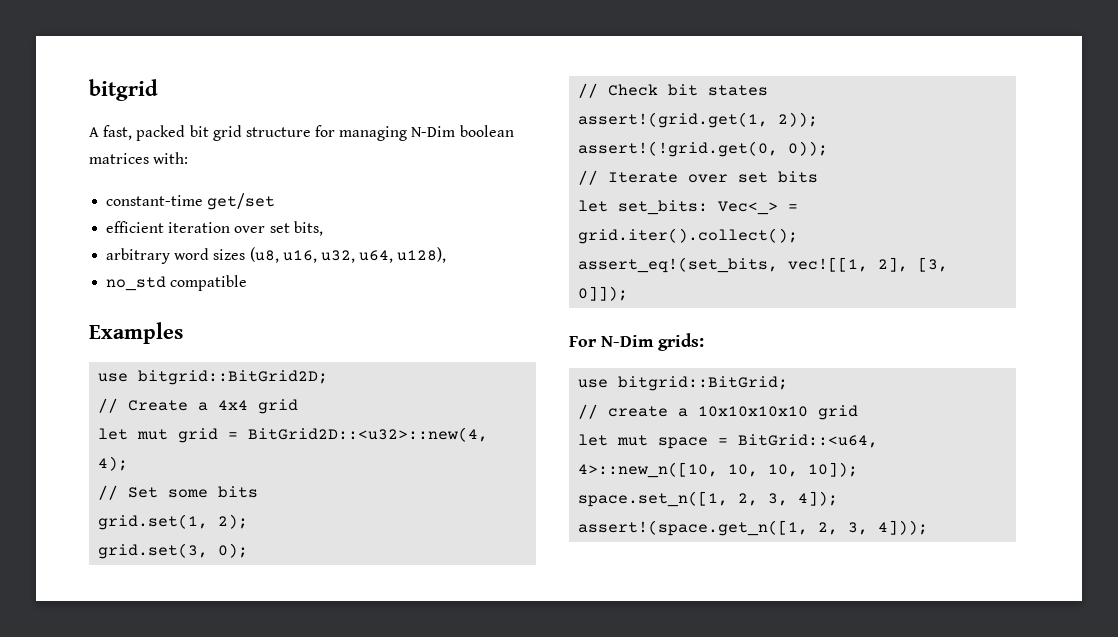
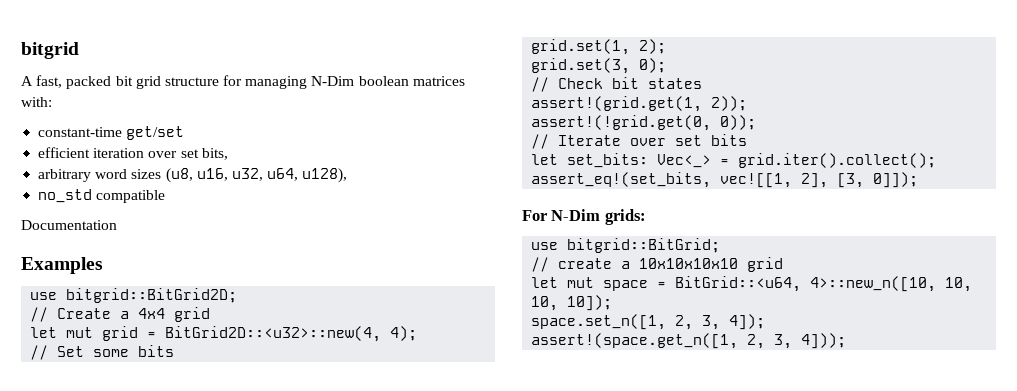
(248, 283) none -> [21,220,117,230] // Documentation

